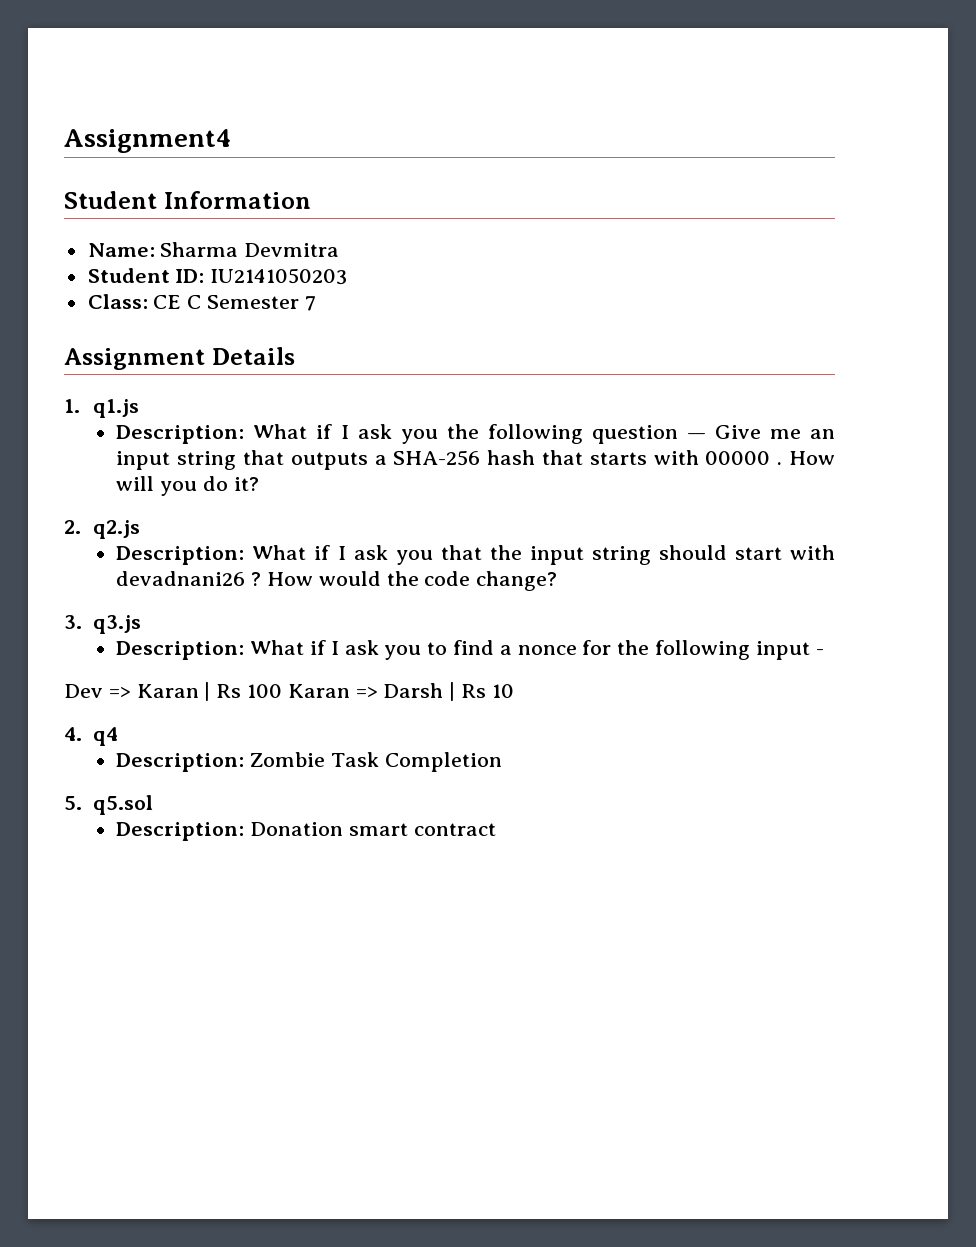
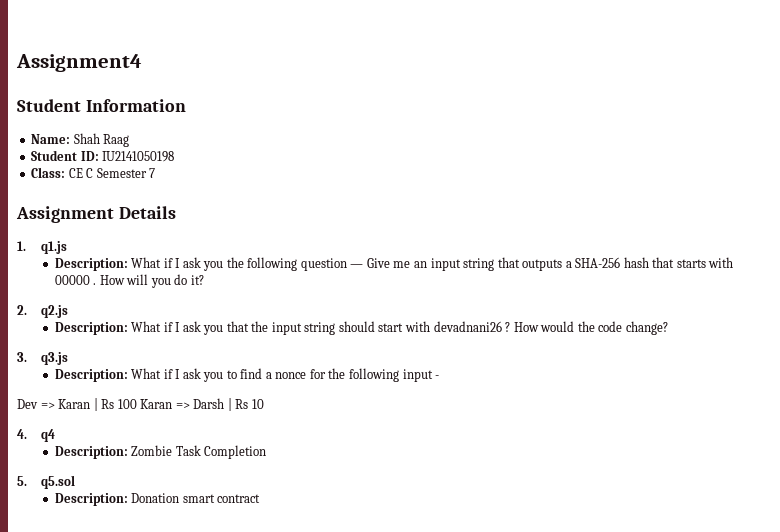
[160,242,340,257] Sharma Devmitra -> [73,133,130,147] Shah Raag
[210,268,348,285] IU2141050203 -> [102,151,175,162] IU2141050198

